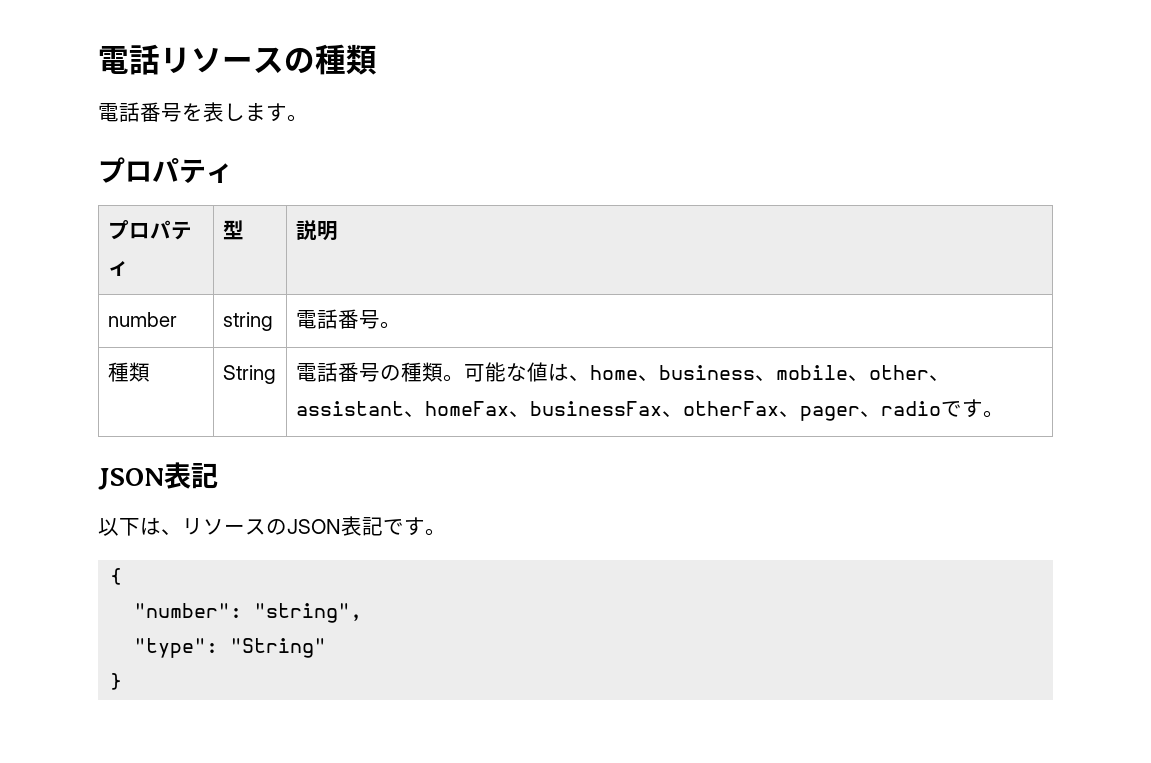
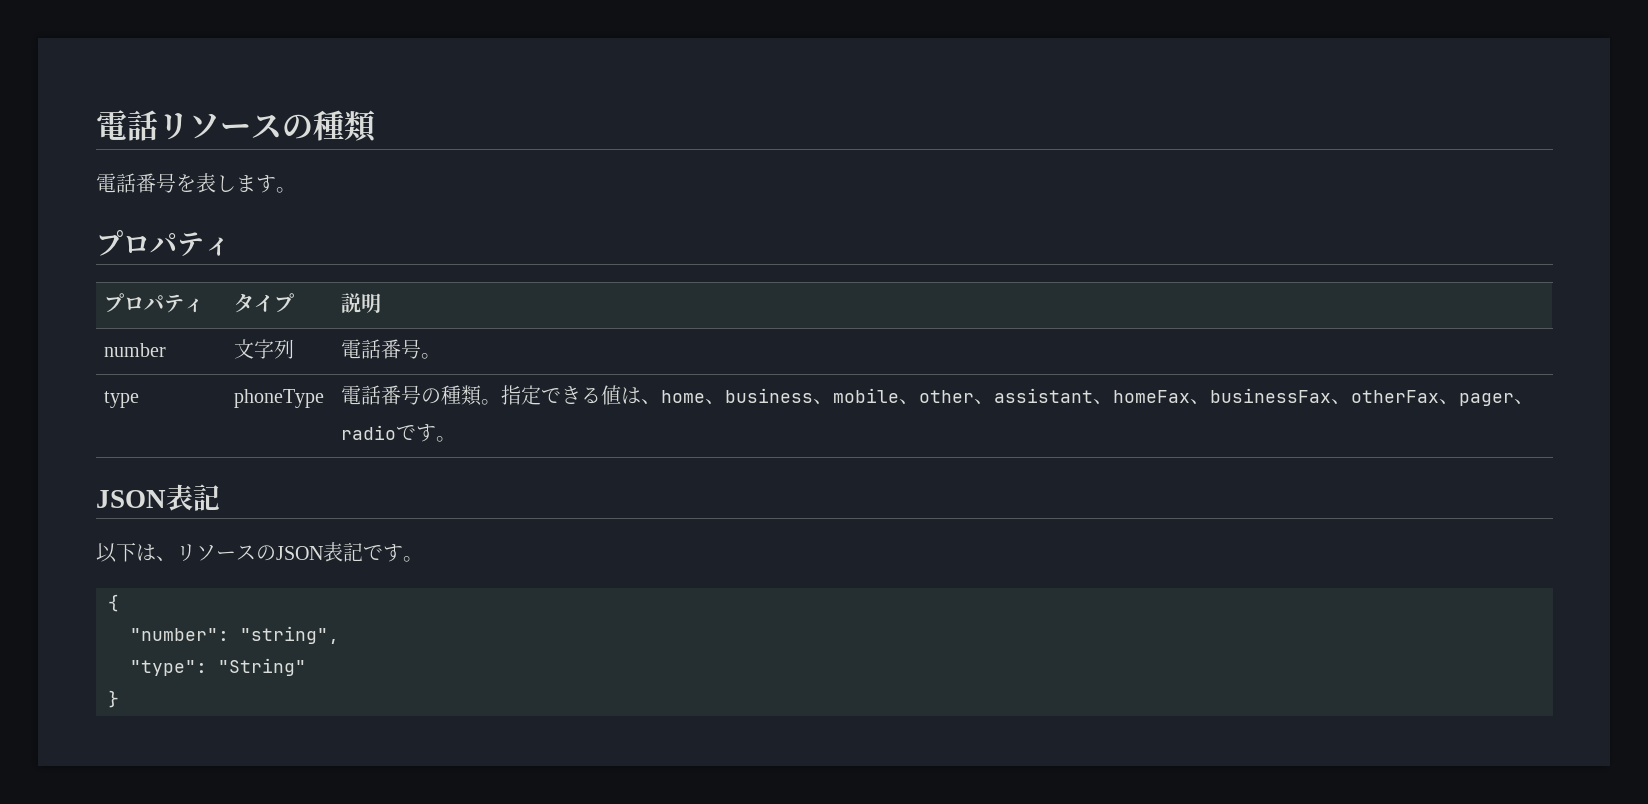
[222,220,244,240] 型 -> [234,293,295,313] タイプ
[222,312,273,331] string -> [234,339,295,359] 文字列
[107,362,150,382] [222,365,276,384] 種類 | String -> [104,391,140,408] [234,389,325,408] type | phoneType
[463,362,527,382] 可能な -> [501,385,602,405] 指定できる

